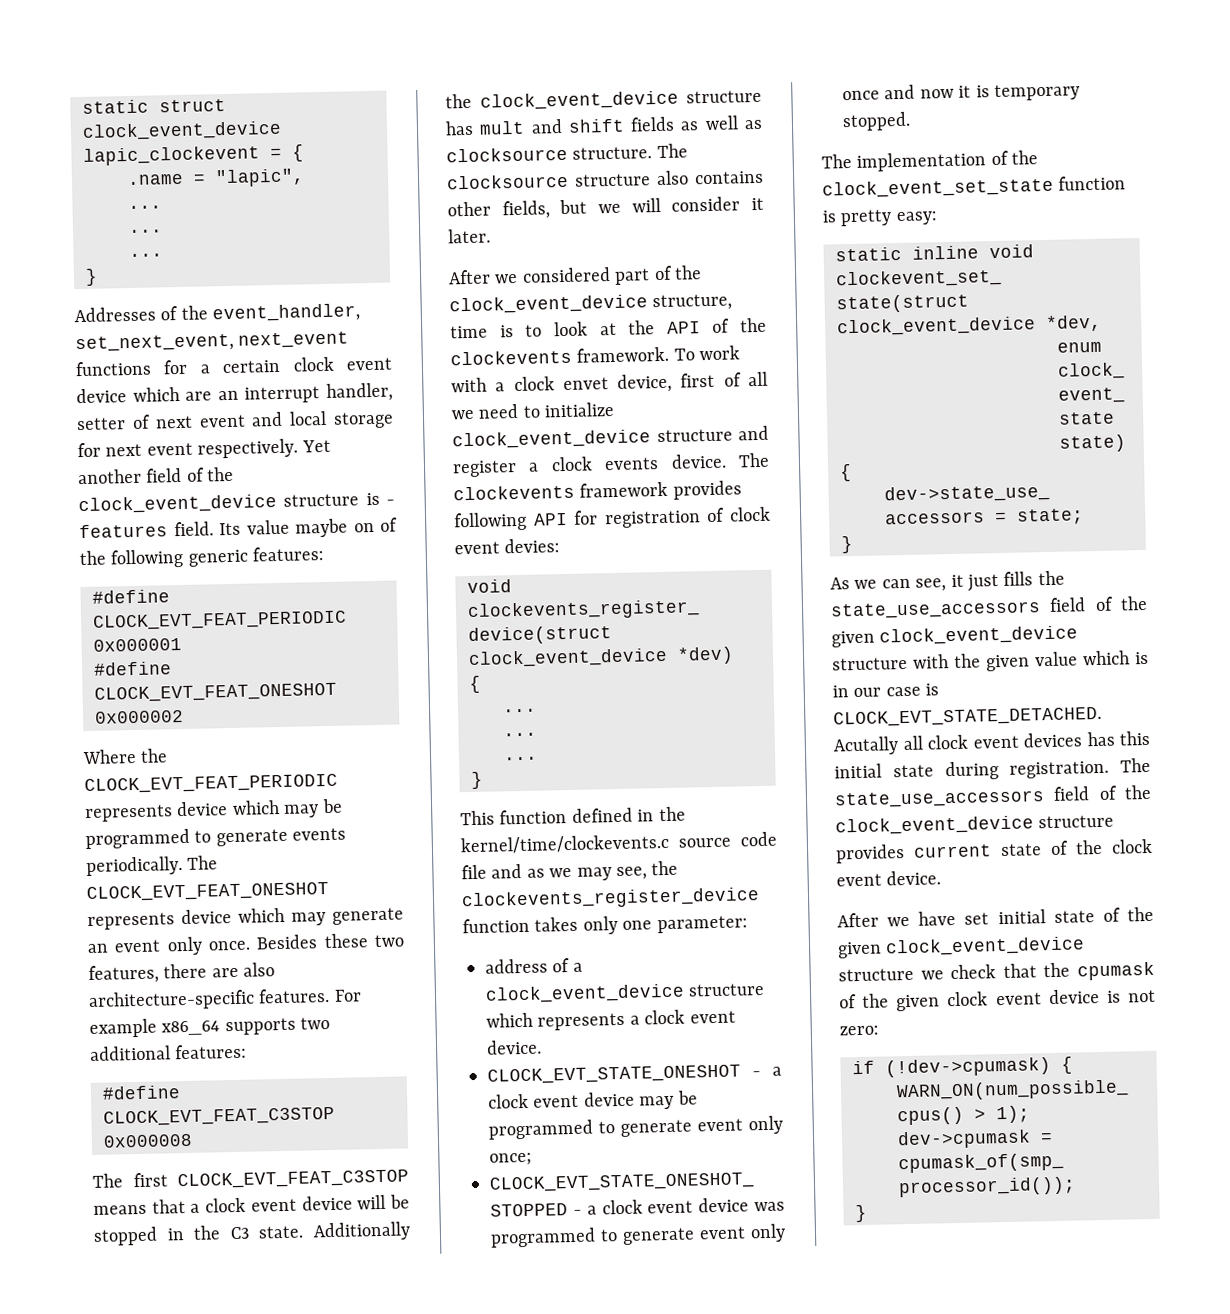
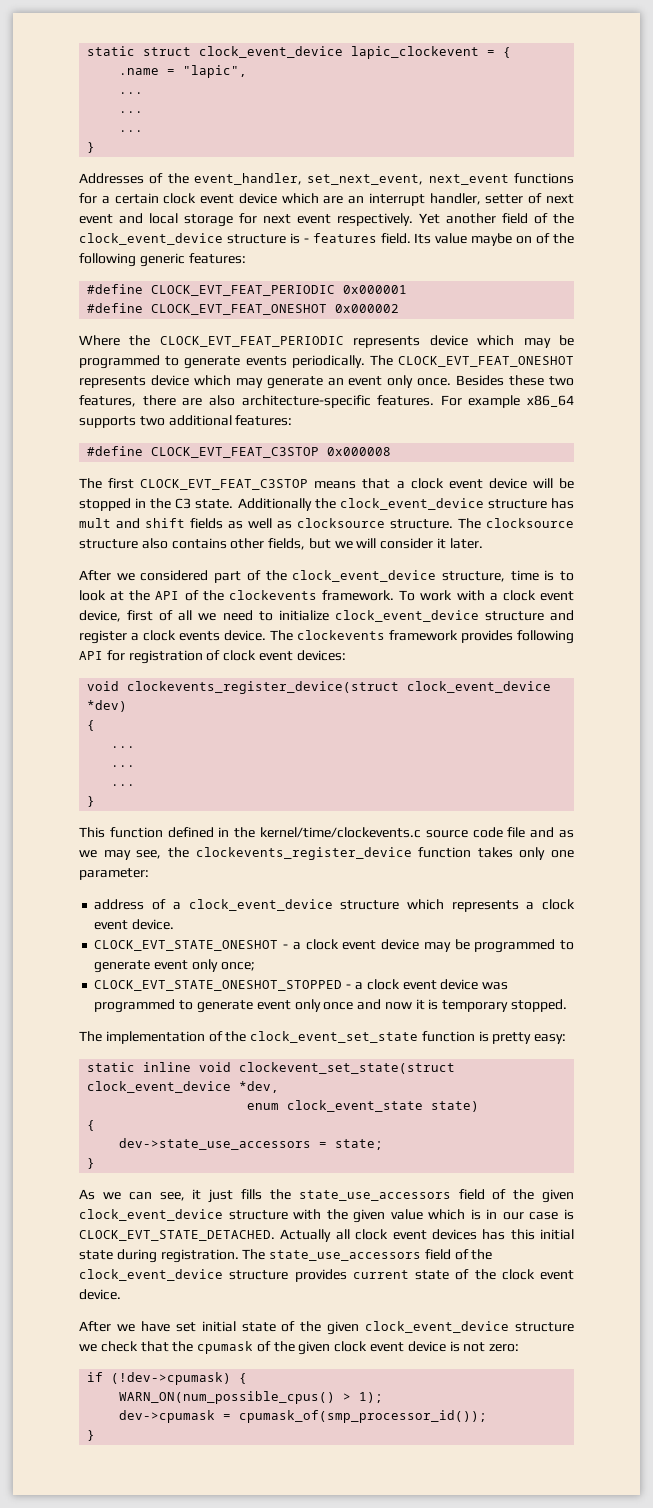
[562,377,609,391] envet -> [539,591,574,601] event
[504,538,561,554] devies: -> [296,650,346,661] devices:
[833,736,899,756] Acutally -> [280,1229,332,1242] Actually

